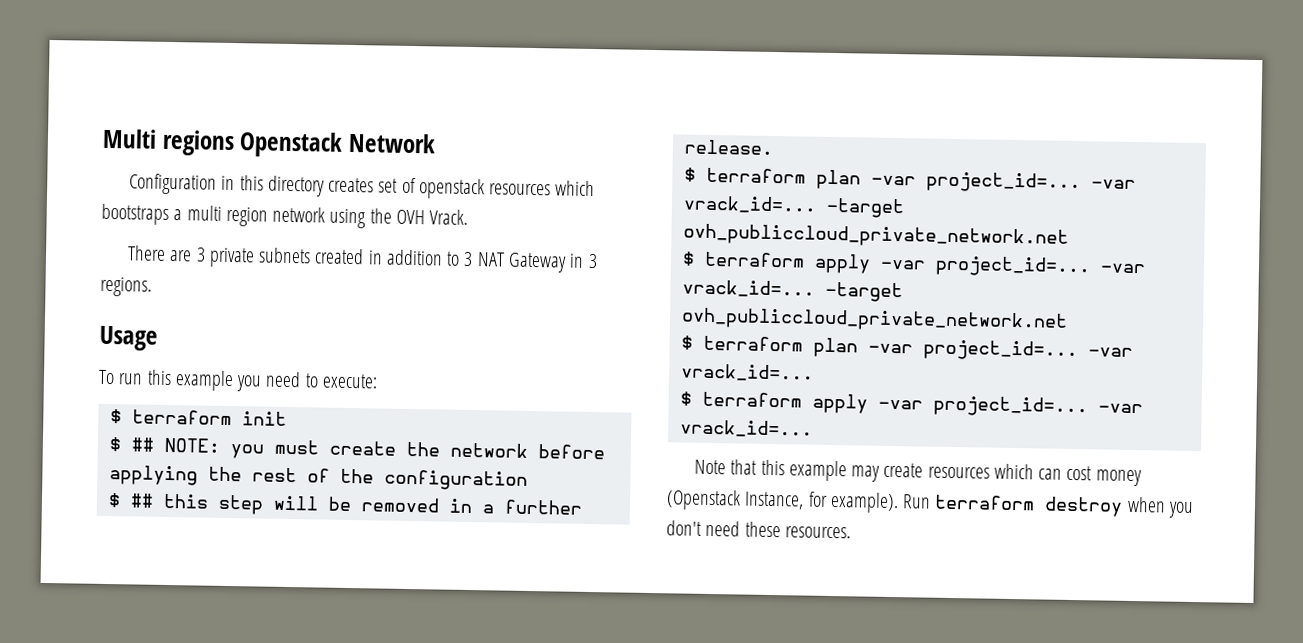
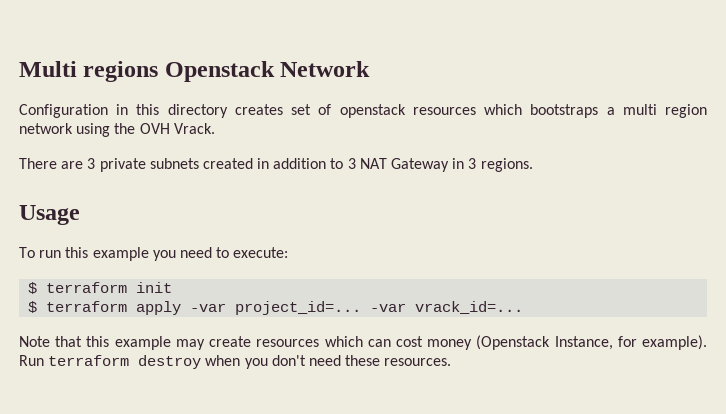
[108,437,605,460] [108,465,528,491] [107,493,583,515] [683,139,774,155] [683,167,1136,194] [682,195,905,219] [682,223,1069,249] [681,251,1146,278] [681,279,903,303] [680,307,1068,333] [680,335,1133,362] [680,363,814,382] // $ ## NOTE: you must create the network before applying the rest of the configuration // $ ## this step will be removed in a further release. // $ terraform plan -var project_id=... -var vrack_id=... -target ovh_publiccloud_private_network.net // $ terraform apply -var project_id=... -var vrack_id=... -target ovh_publiccloud_private_network.net // $ terraform plan -var project_id=... -var vrack_id=... -> (173, 287) none

